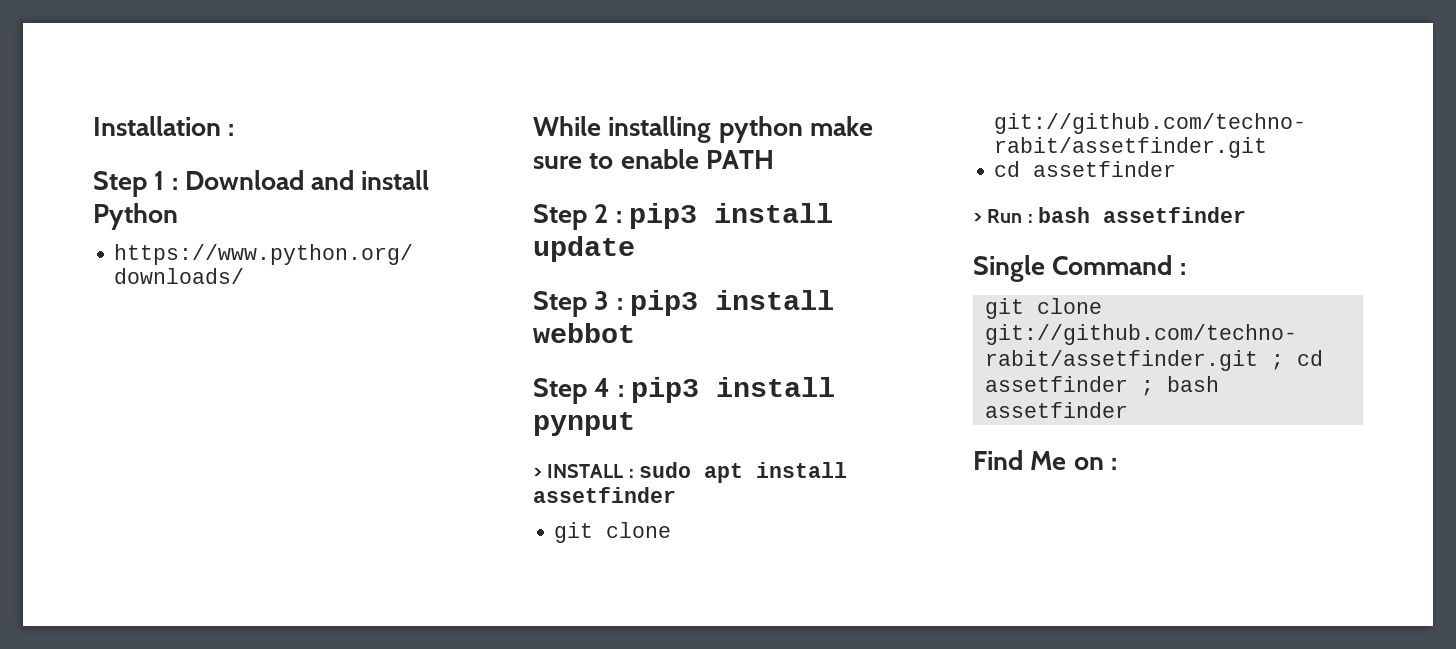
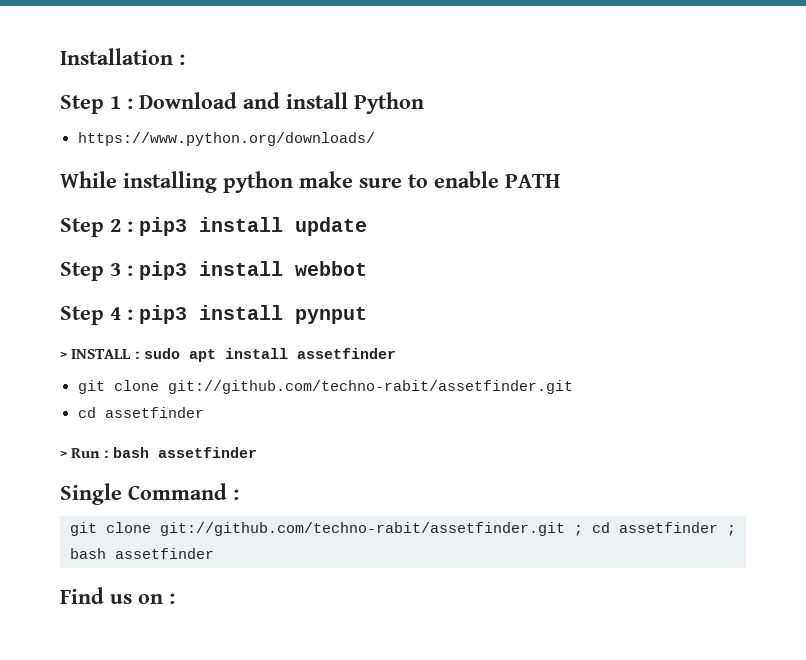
[1030,451,1067,470] Me -> [110,594,132,604] us

